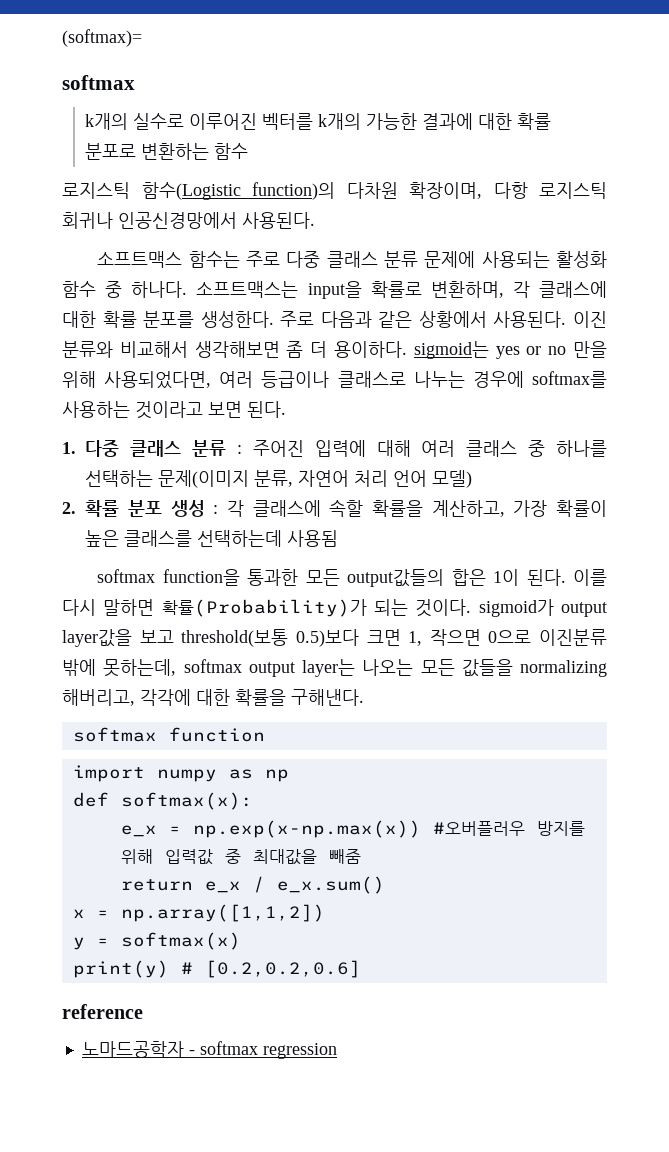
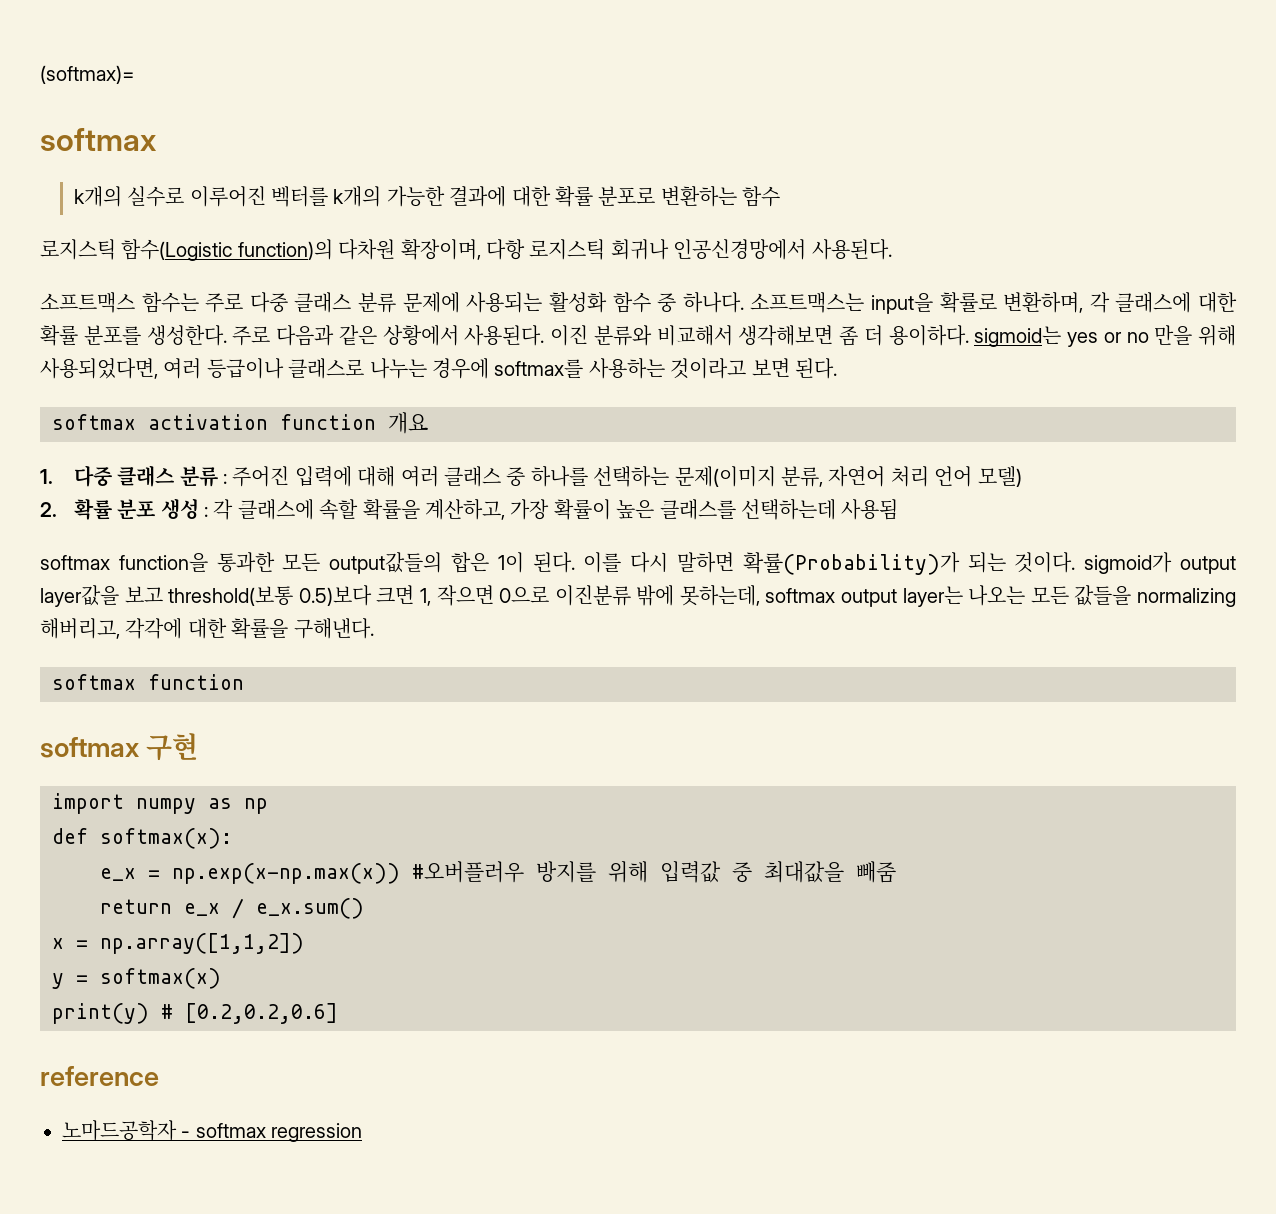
(286, 409) none -> [52,412,428,434] // softmax activation function 개요
(265, 734) none -> [40,733,199,761] // softmax 구현

